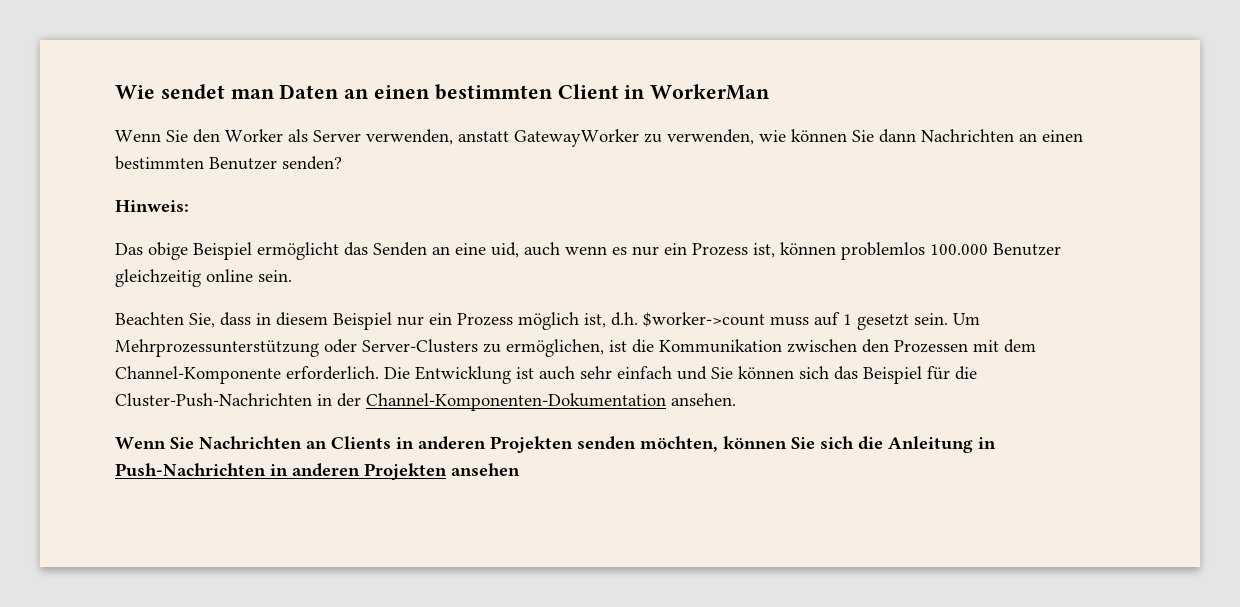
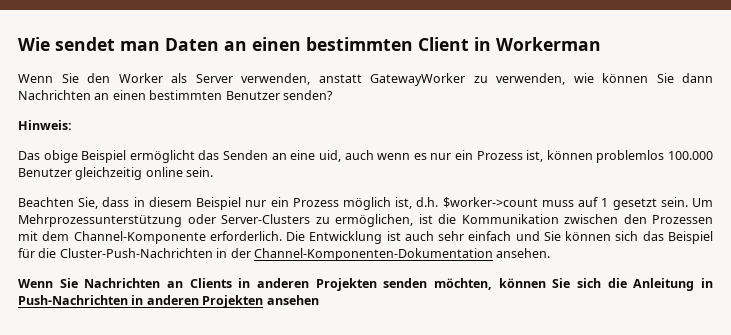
[650,84,771,100] WorkerMan -> [496,37,601,51] Workerman

